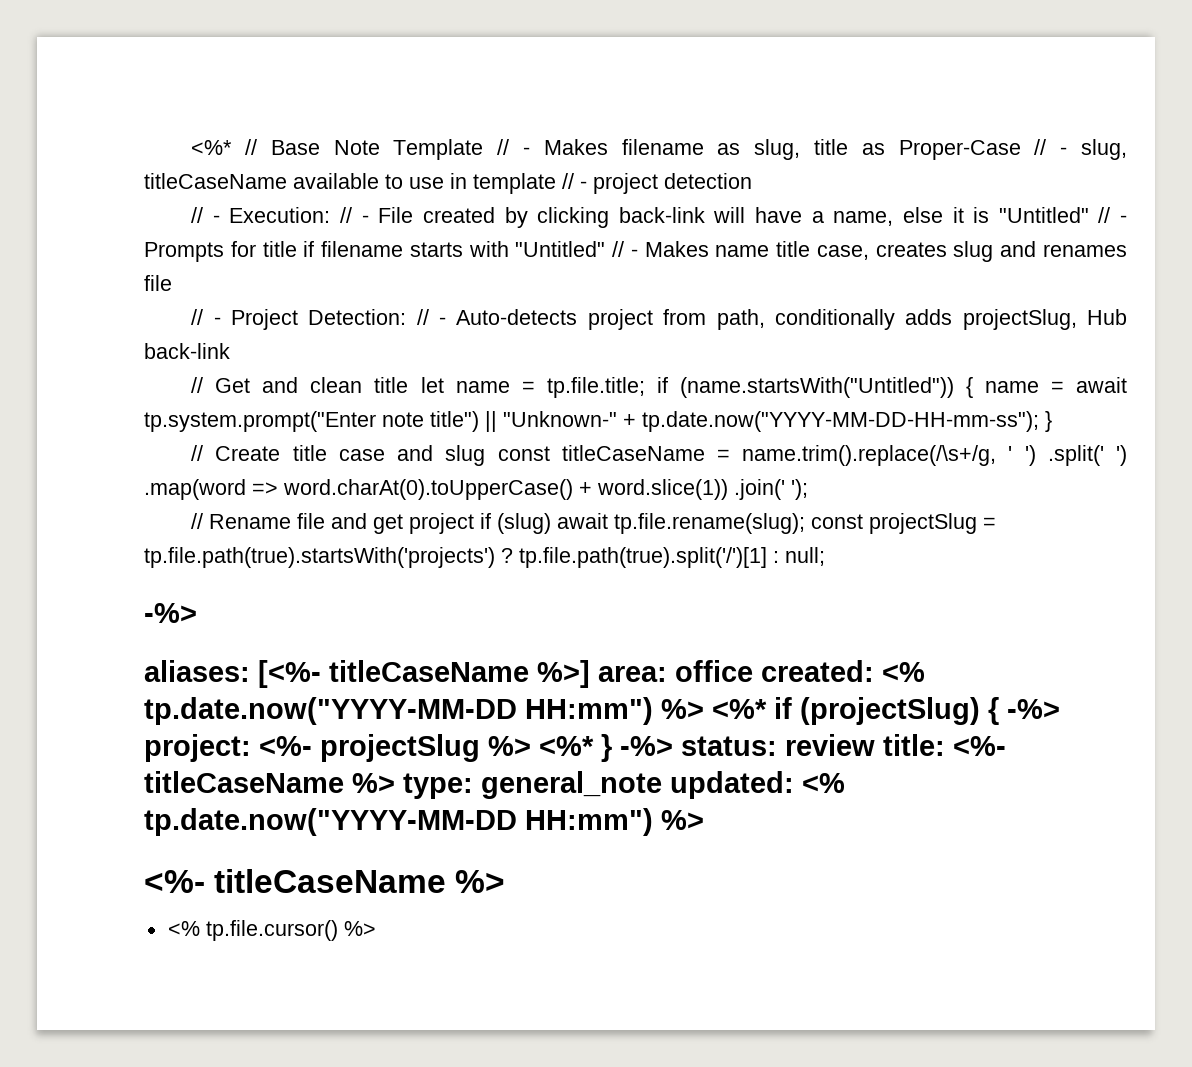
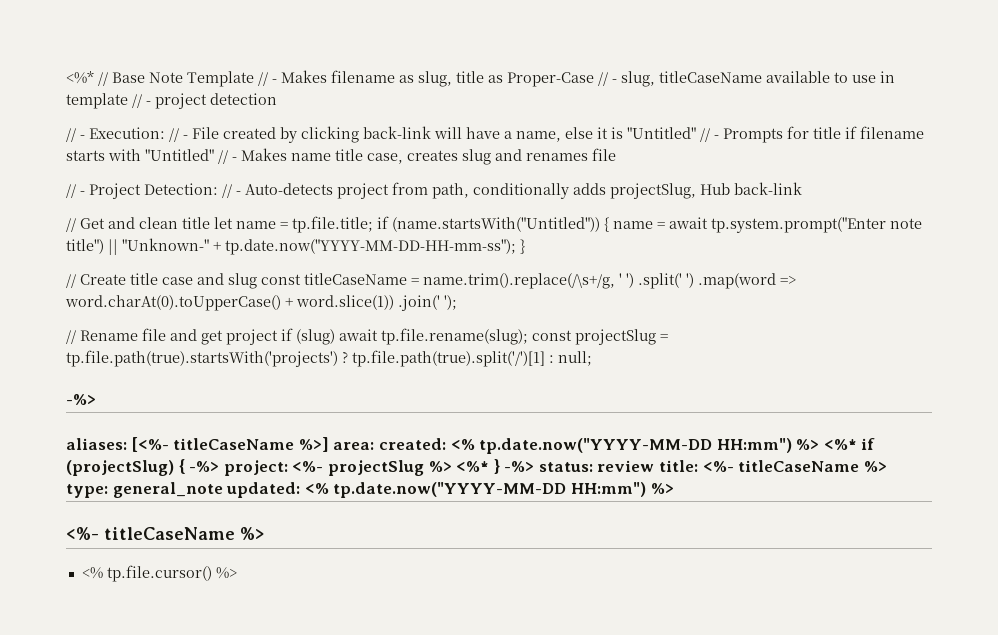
[675,660,753,682] office -> (375, 446) none

